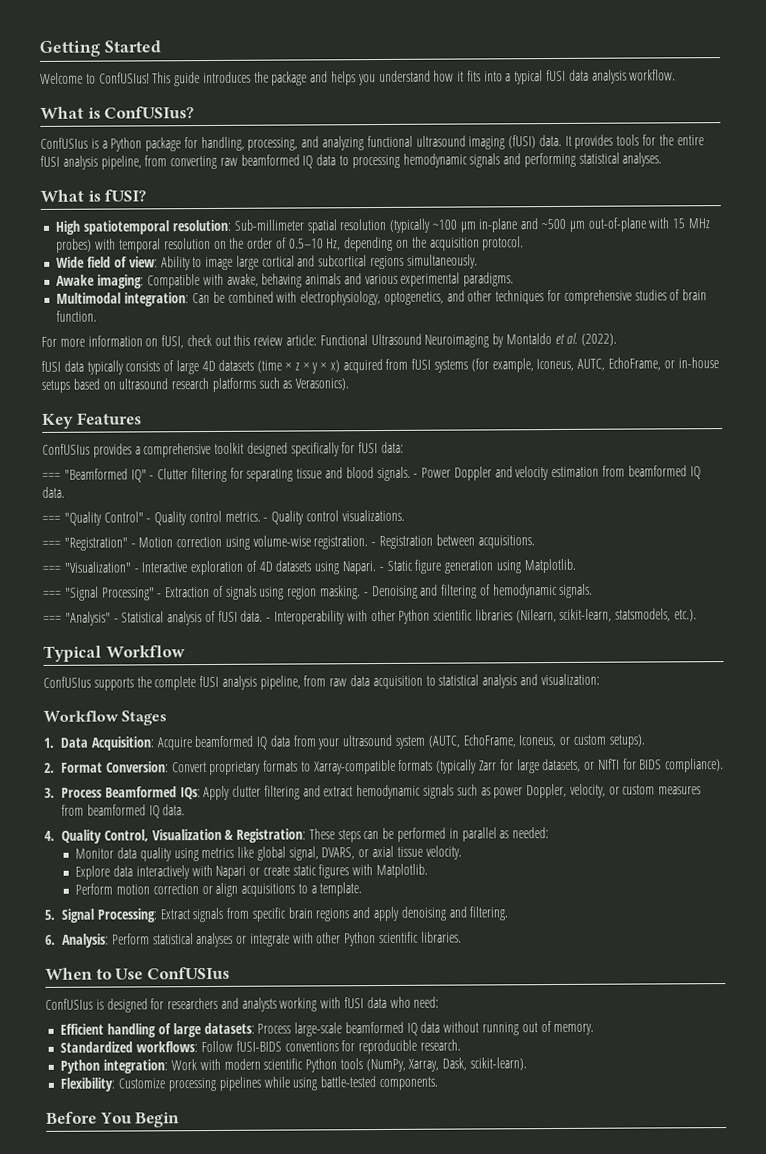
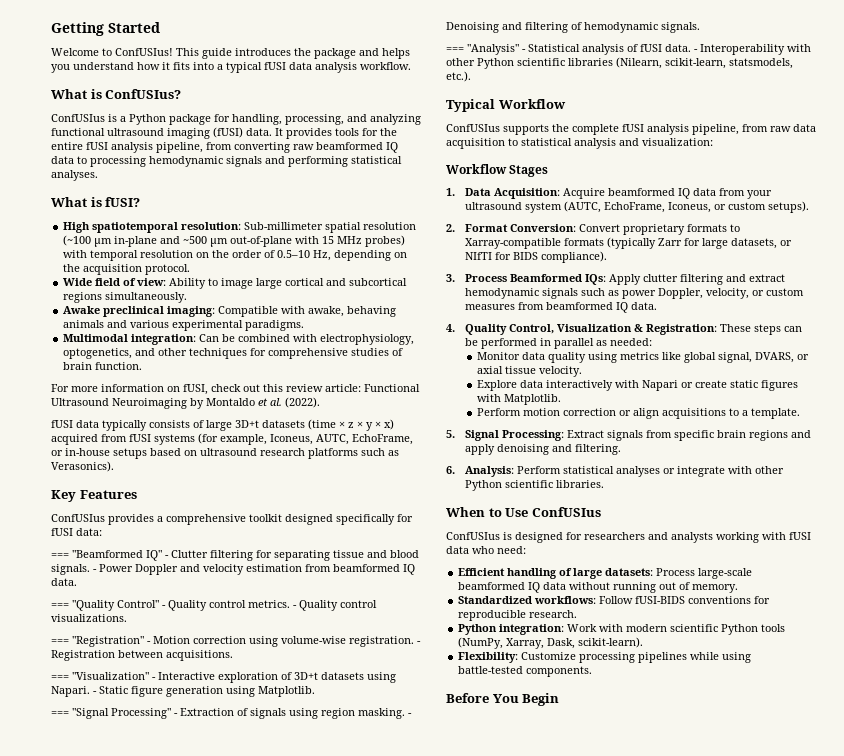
[389,218,458,233] (typically ~100 -> [63,235,92,246] (~100
(96, 280) none -> [103,306,165,317] preclinical
[201,360,216,372] 4D -> [235,420,259,428] 3D+t
[258,561,273,572] 4D -> [294,672,318,680] 3D+t

